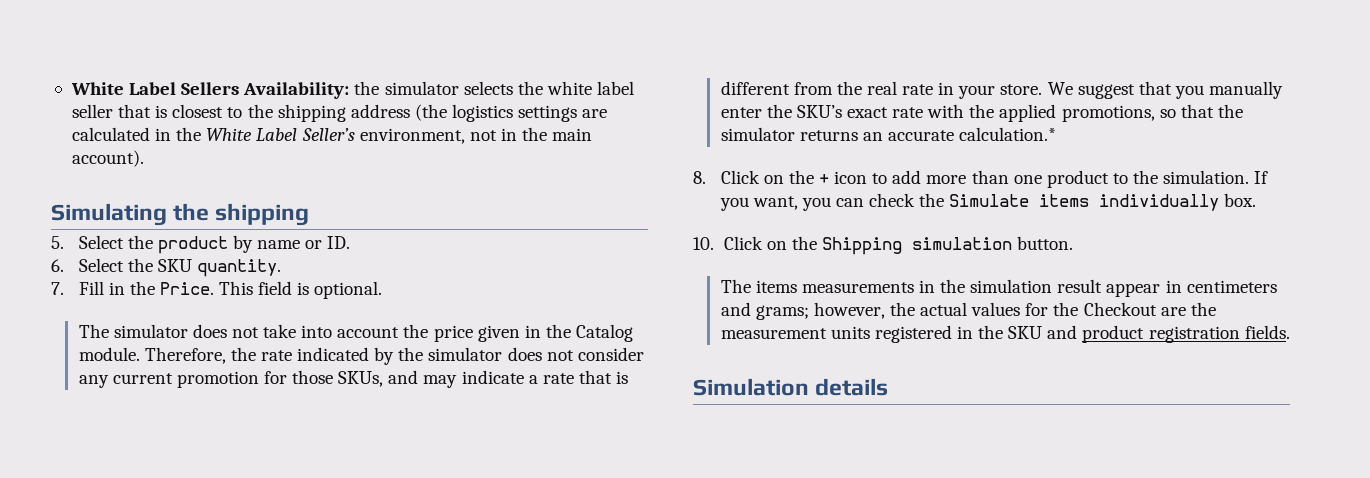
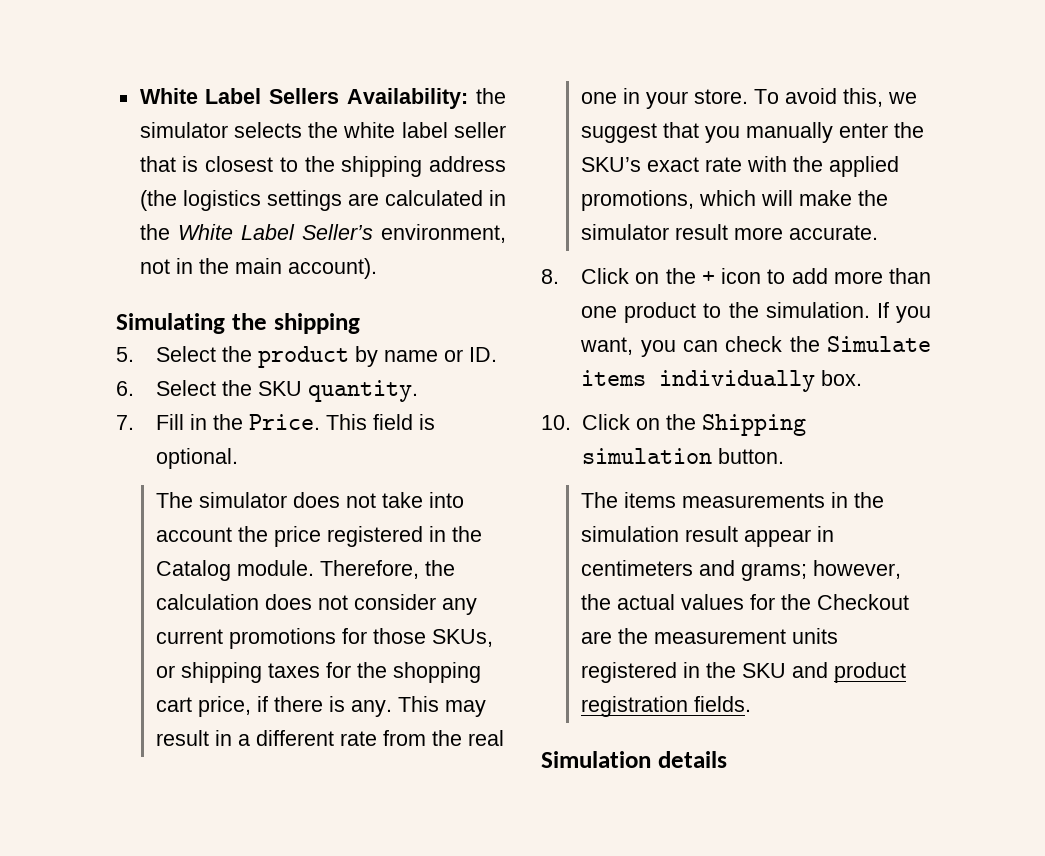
[477,325,520,342] given -> [327,526,424,547] registered
[260,347,503,365] rate indicated by the simulator -> [156,594,260,610] calculation
[176,371,259,388] promotion -> [229,628,337,649] promotions
[388,370,629,388] [720,81,790,95] and may indicate a rate that is different -> [156,662,482,683] [156,696,487,717] [156,730,378,746] or shipping taxes for the shopping cart price, if there is any. This may result in a different rate
[902,84,934,95] rate -> [581,92,618,104] one
[1047,82,1073,95] We -> [754,88,918,107] To avoid this, we
[1159,104,1243,118] [720,127,1057,141] so that the simulator returns an accurate calculation.* -> [699,190,889,206] [581,224,879,240] which will make the simulator result more accurate.

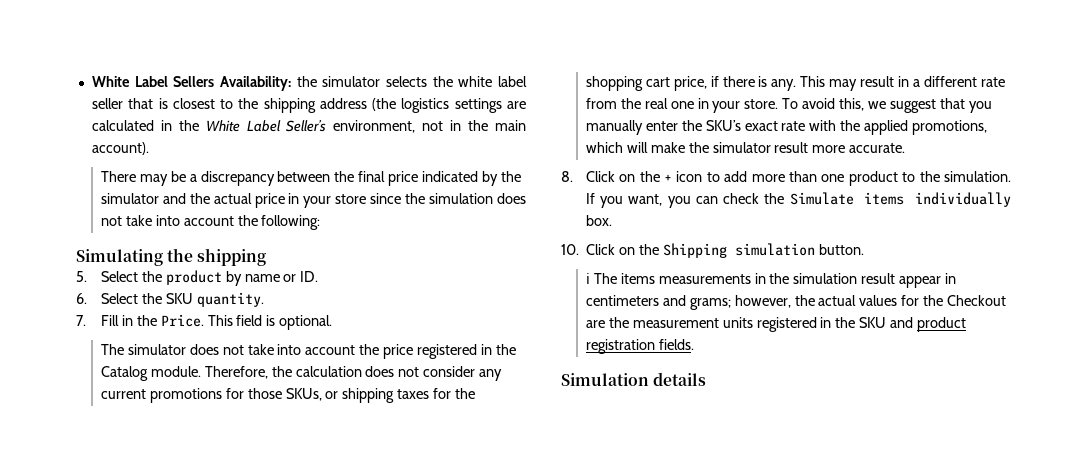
(377, 268) none -> [100,171,521,186] [100,193,526,208] [100,215,321,230] // There may be a discrepancy between the final price indicated by the simulator and the actual price in your store since the simulation does not take into account the following:
(784, 456) none -> [585,273,590,284] ℹ

